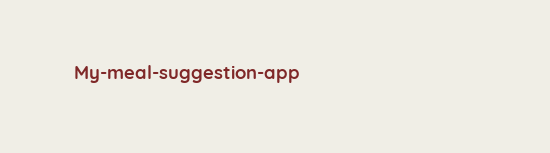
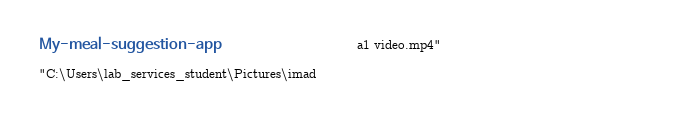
(300, 74) none -> [39,68,316,82] [357,40,441,52] // "C:\Users\lab_services_student\Pictures\imad a1 video.mp4"

